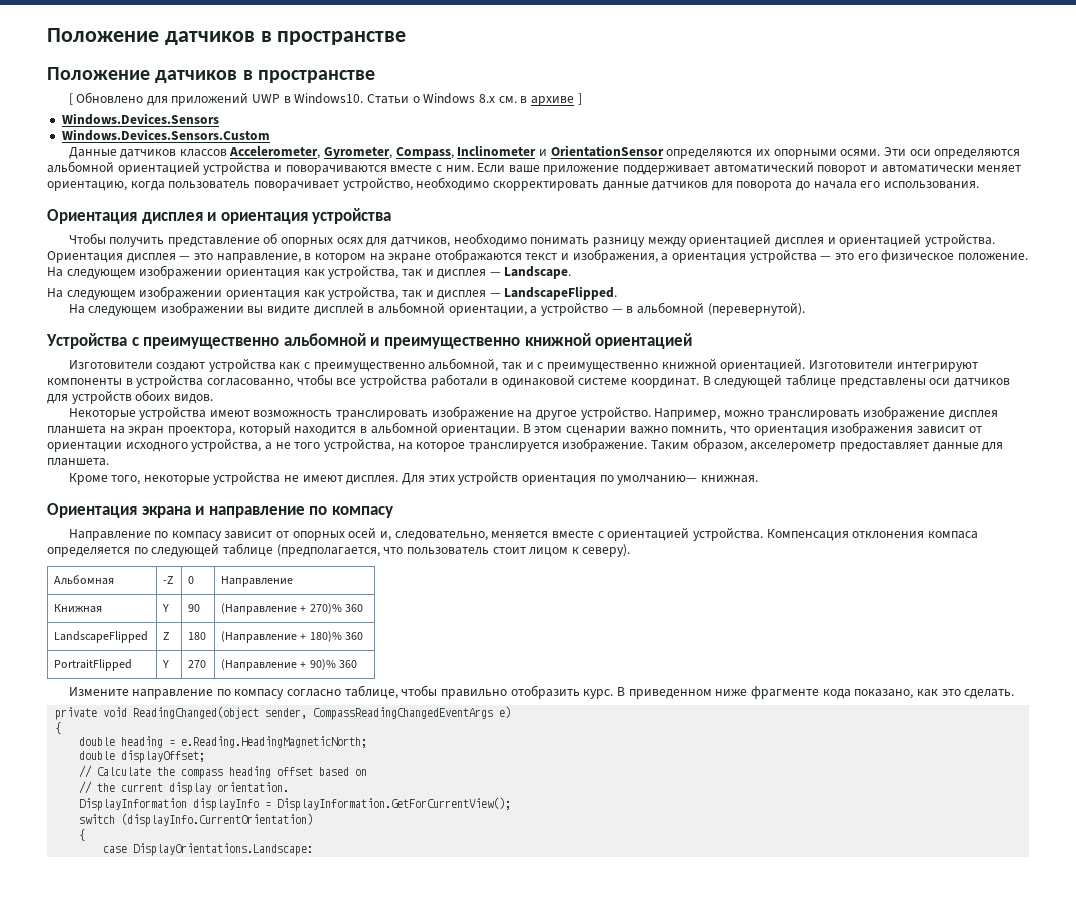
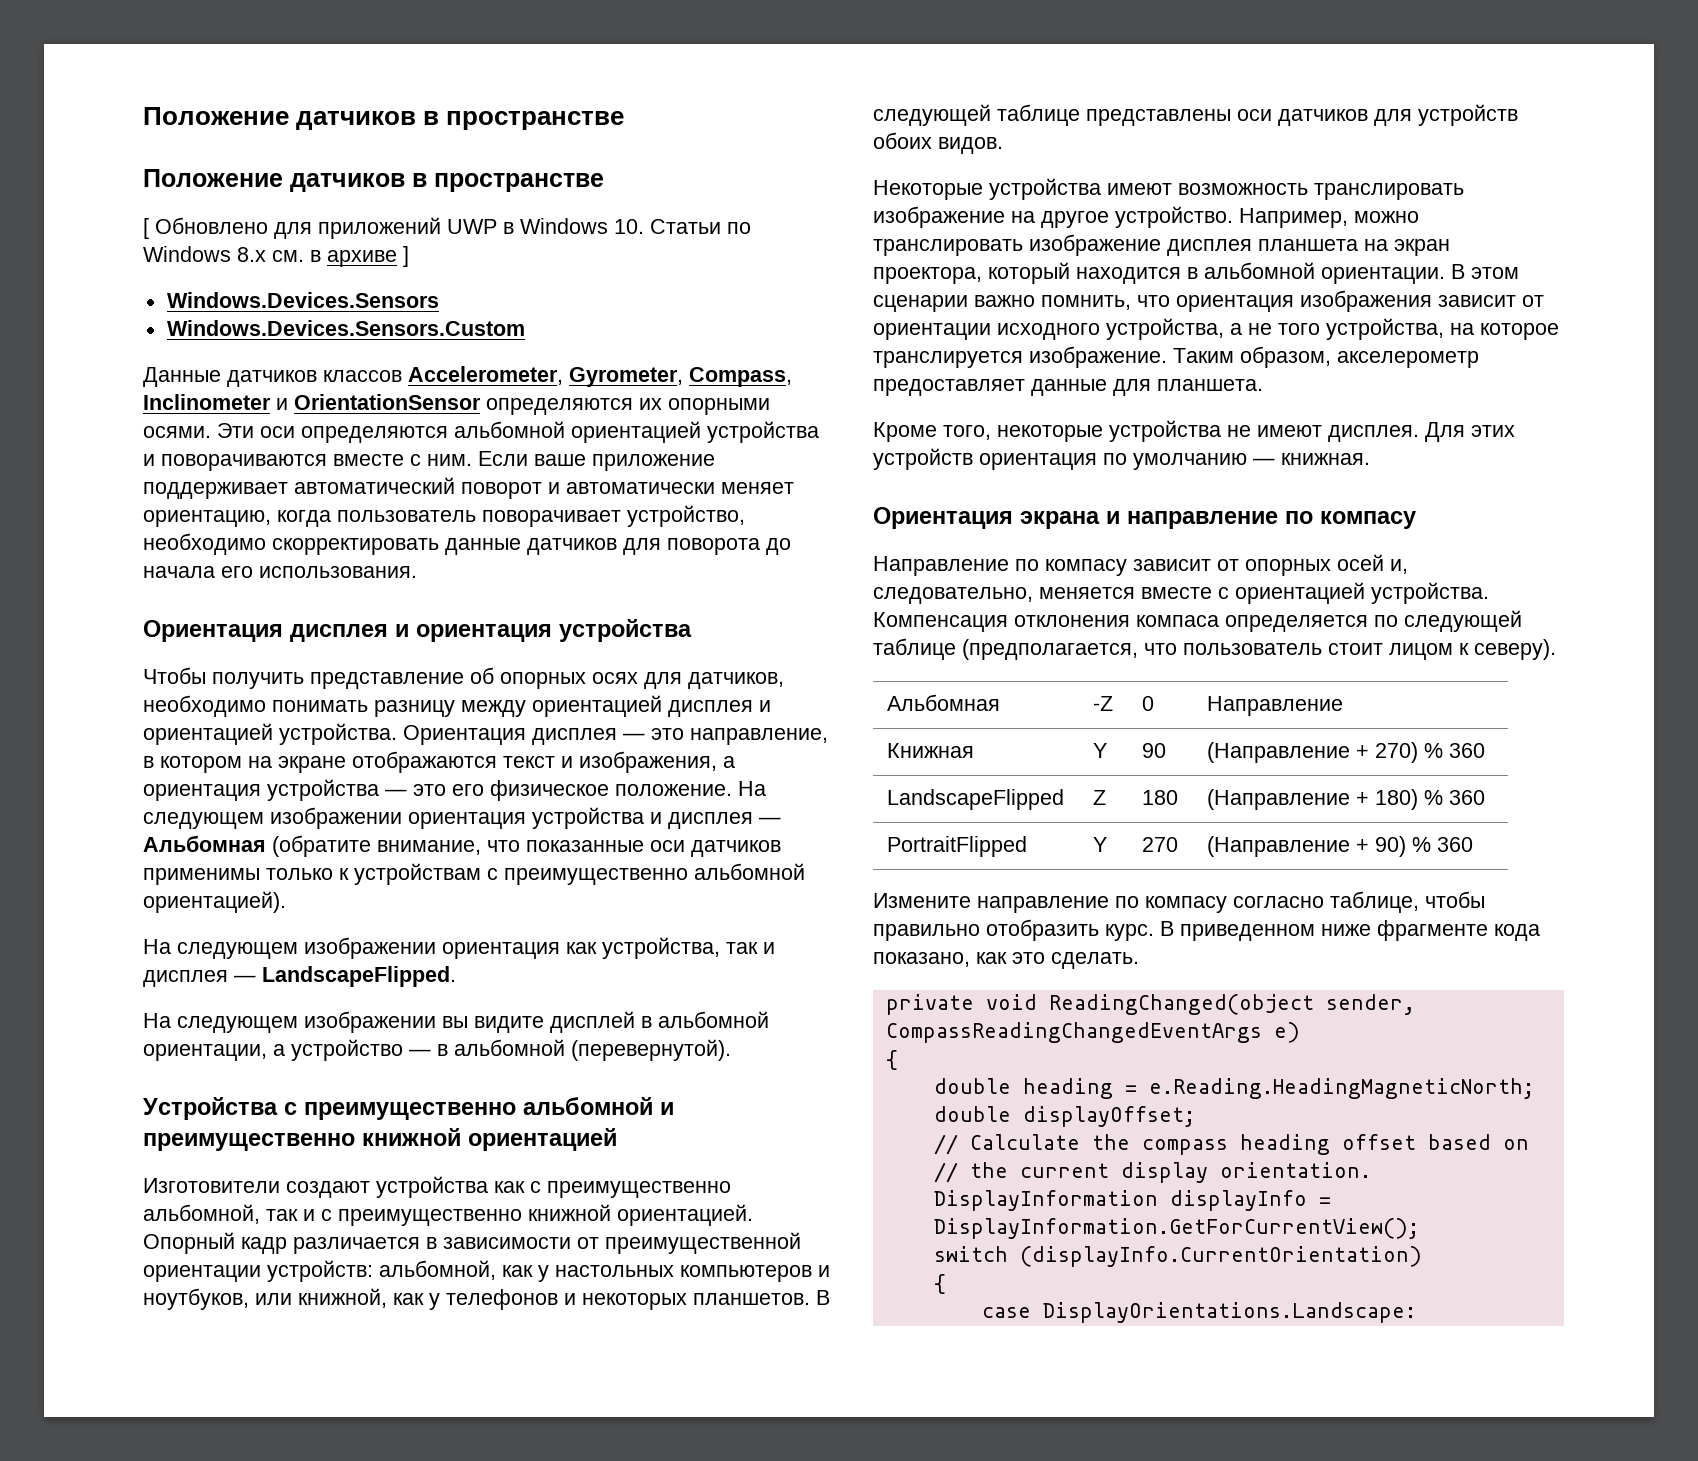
[294,93,420,104] Windows10. Статьи о -> [520,218,751,234] Windows 10. Статьи по
[303,265,572,279] как устройства, так и дисплея — Landscape. -> [532,807,781,829] [143,835,781,857] [143,863,805,885] [143,891,286,913] устройства и дисплея — Альбомная (обратите внимание, что показанные оси датчиков применимы только к устройствам с преимущественно альбомной ориентацией).
[808,360,978,372] [47,374,700,388] Изготовители интегрируют компоненты в устройства согласованно, чтобы все устройства работали в одинаковой системе координат. -> [143,1232,801,1254] [143,1260,830,1282] [143,1288,810,1310] Опорный кадр различается в зависимости от преимущественной ориентации устройств: альбомной, как у настольных компьютеров и ноутбуков, или книжной, как у телефонов и некоторых планшетов.
[617,475,698,485] умолчанию— -> [1133,453,1275,470] умолчанию —
[309,603,342,614] 270)% -> [1375,742,1444,763] 270) %
[309,631,342,642] 180)% -> [1375,789,1444,810] 180) %
[309,659,336,670] 90)% -> [1375,836,1432,857] 90) %

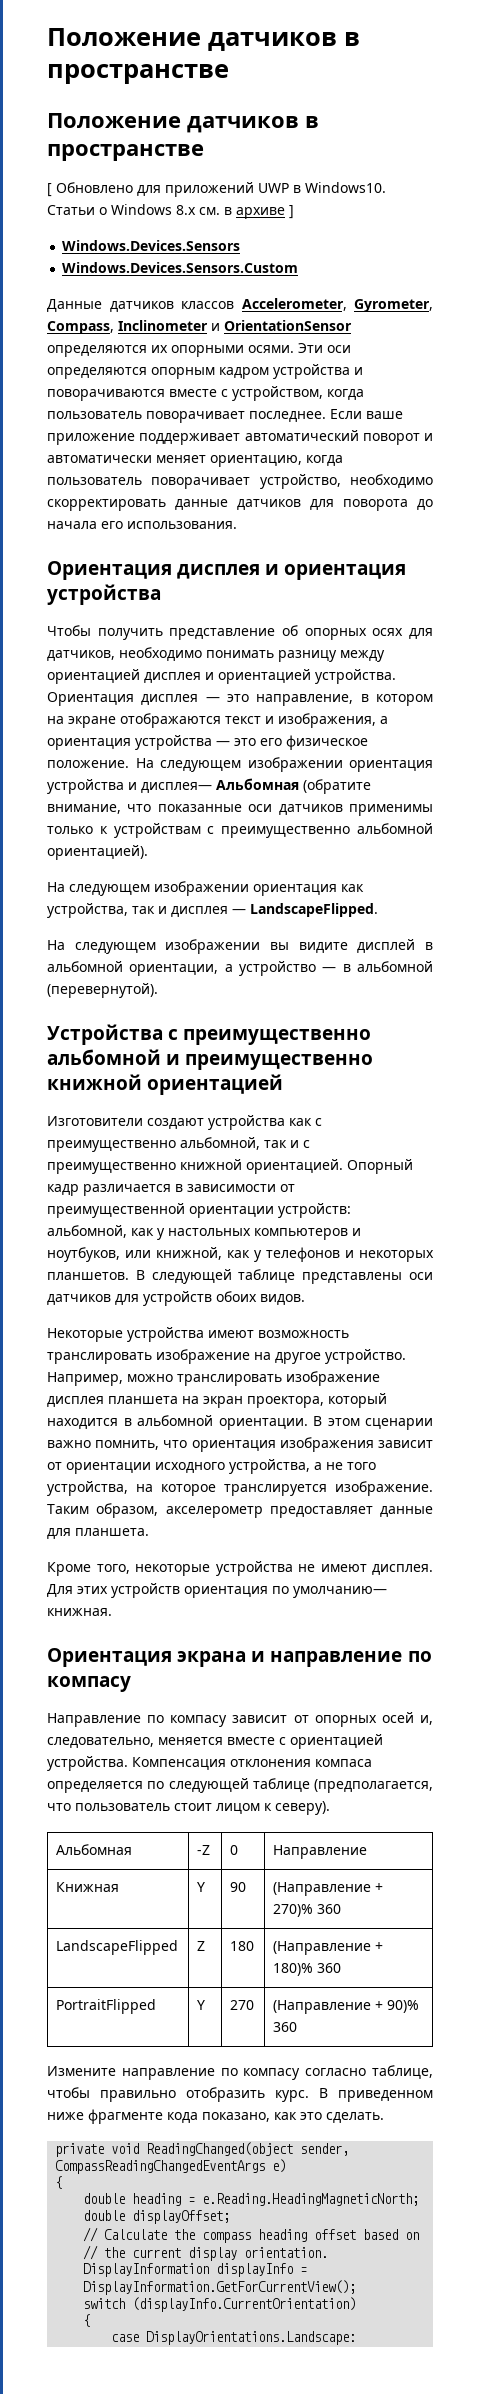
[520,218,751,234] Windows 10. Статьи по -> [305,182,386,193] [47,205,107,215] Windows10. Статьи о
[454,421,701,443] альбомной ориентацией -> [151,367,269,379] опорным кадром
[427,454,472,466] ним. -> [232,386,364,401] [47,411,326,423] устройством, когда пользователь поворачивает последнее.
[668,812,781,829] дисплея — -> [141,782,212,793] дисплея—
[1133,453,1275,470] умолчанию — -> [293,1586,387,1598] умолчанию—
[1375,742,1444,763] 270) % -> [273,1904,314,1917] 270)%
[1375,789,1444,810] 180) % -> [273,1963,314,1976] 180)%
[1375,836,1432,857] 90) % -> [387,2000,420,2013] 90)%

